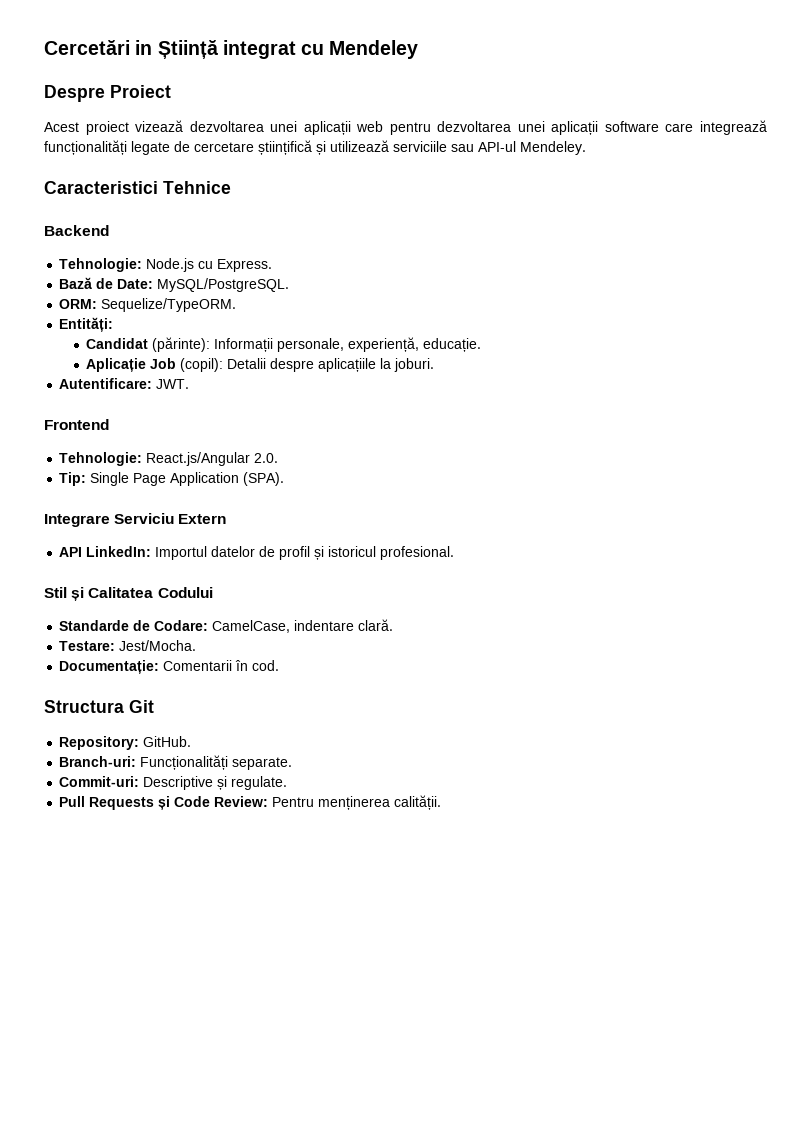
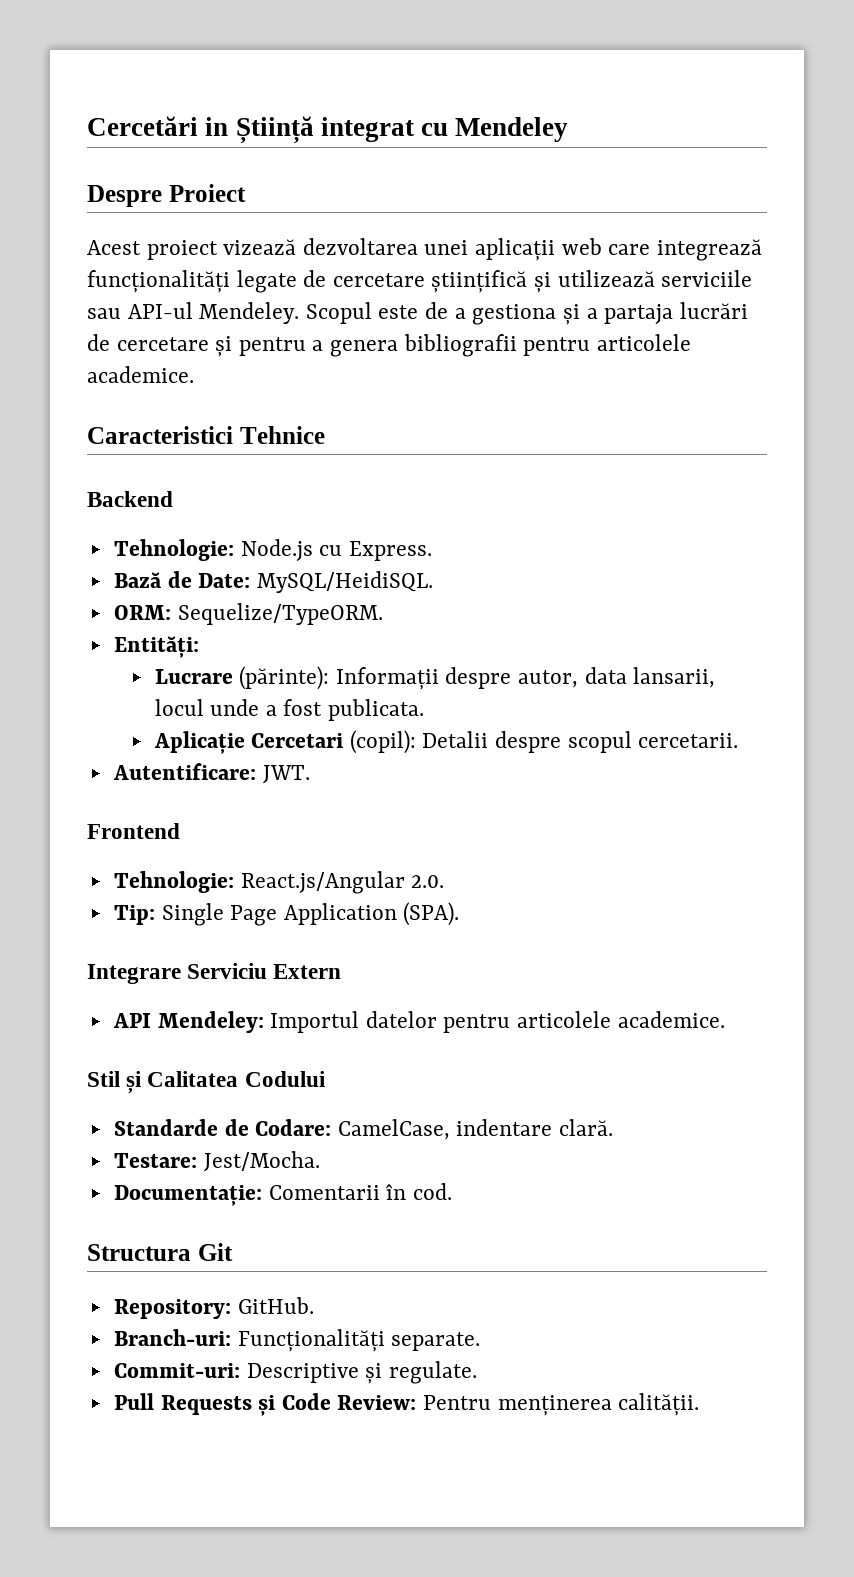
[389,121,659,135] pentru dezvoltarea unei aplicații software -> (602, 246) none
(586, 148) none -> [305,302,748,325] [87,334,691,357] [87,366,194,383] Scopul este de a gestiona și a partaja lucrări de cercetare și pentru a genera bibliografii pentru articolele academice.
[157,278,290,292] MySQL/PostgreSQL. -> [256,571,433,593] MySQL/HeidiSQL.
[86,338,149,349] Candidat -> [154,669,233,684] Lucrare
[277,337,482,352] personale, experiență, educație. -> [445,667,716,689] [154,699,425,721] despre autor, data lansarii, locul unde a fost publicata.
[150,358,177,369] Job -> [251,733,344,748] Cercetari
[318,358,435,372] aplicațiile la joburi. -> [567,731,739,753] scopul cercetarii.
[86,546,152,557] LinkedIn: -> [157,1011,264,1033] Mendeley:
[259,546,455,560] de profil și istoricul profesional. -> [443,1011,725,1033] pentru articolele academice.

